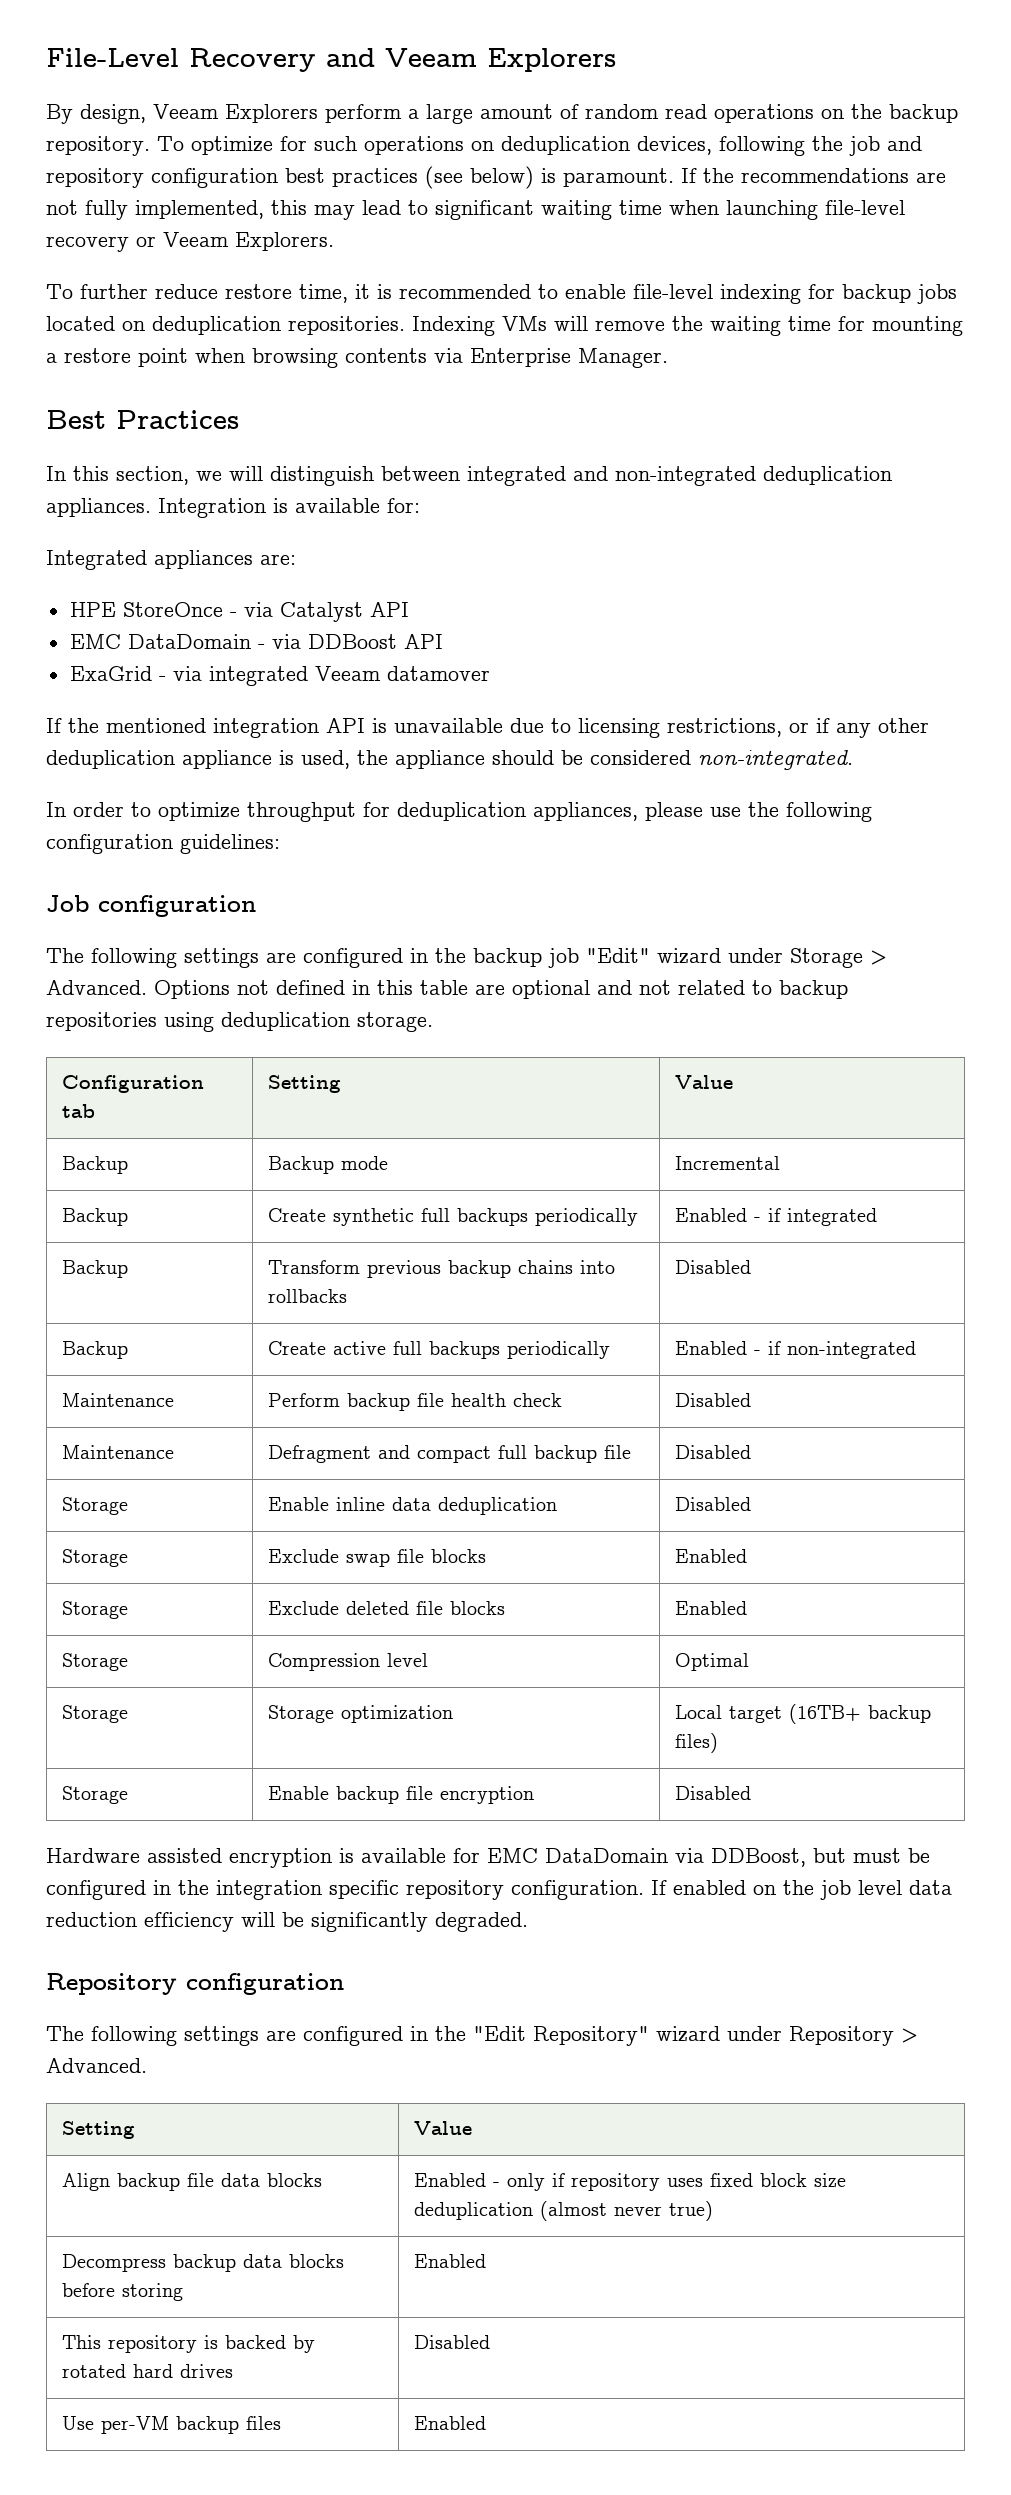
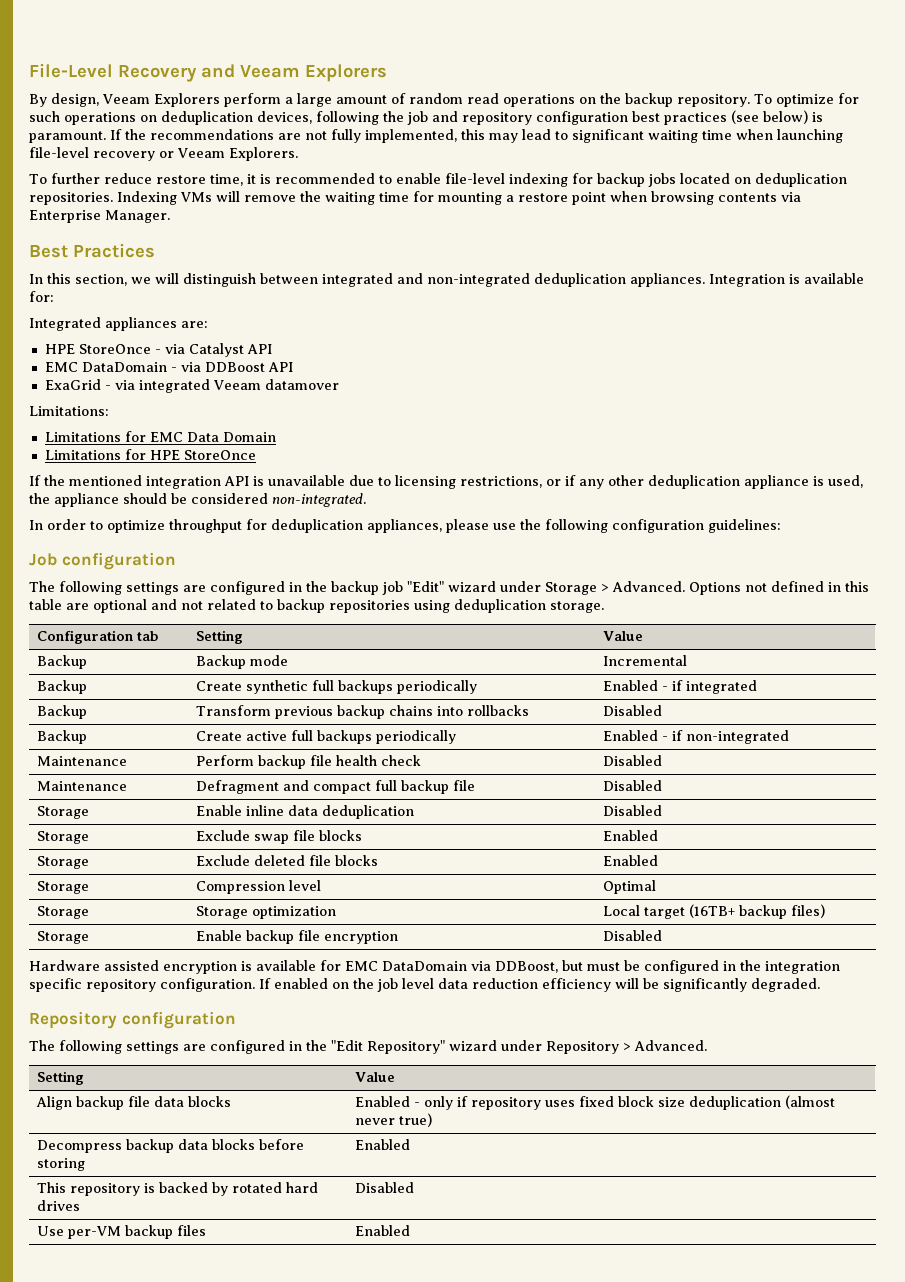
(490, 673) none -> [29,406,109,416] [44,431,276,442] [44,449,256,460] // Limitations: // Limitations for EMC Data Domain // Limitations for HPE StoreOnce

